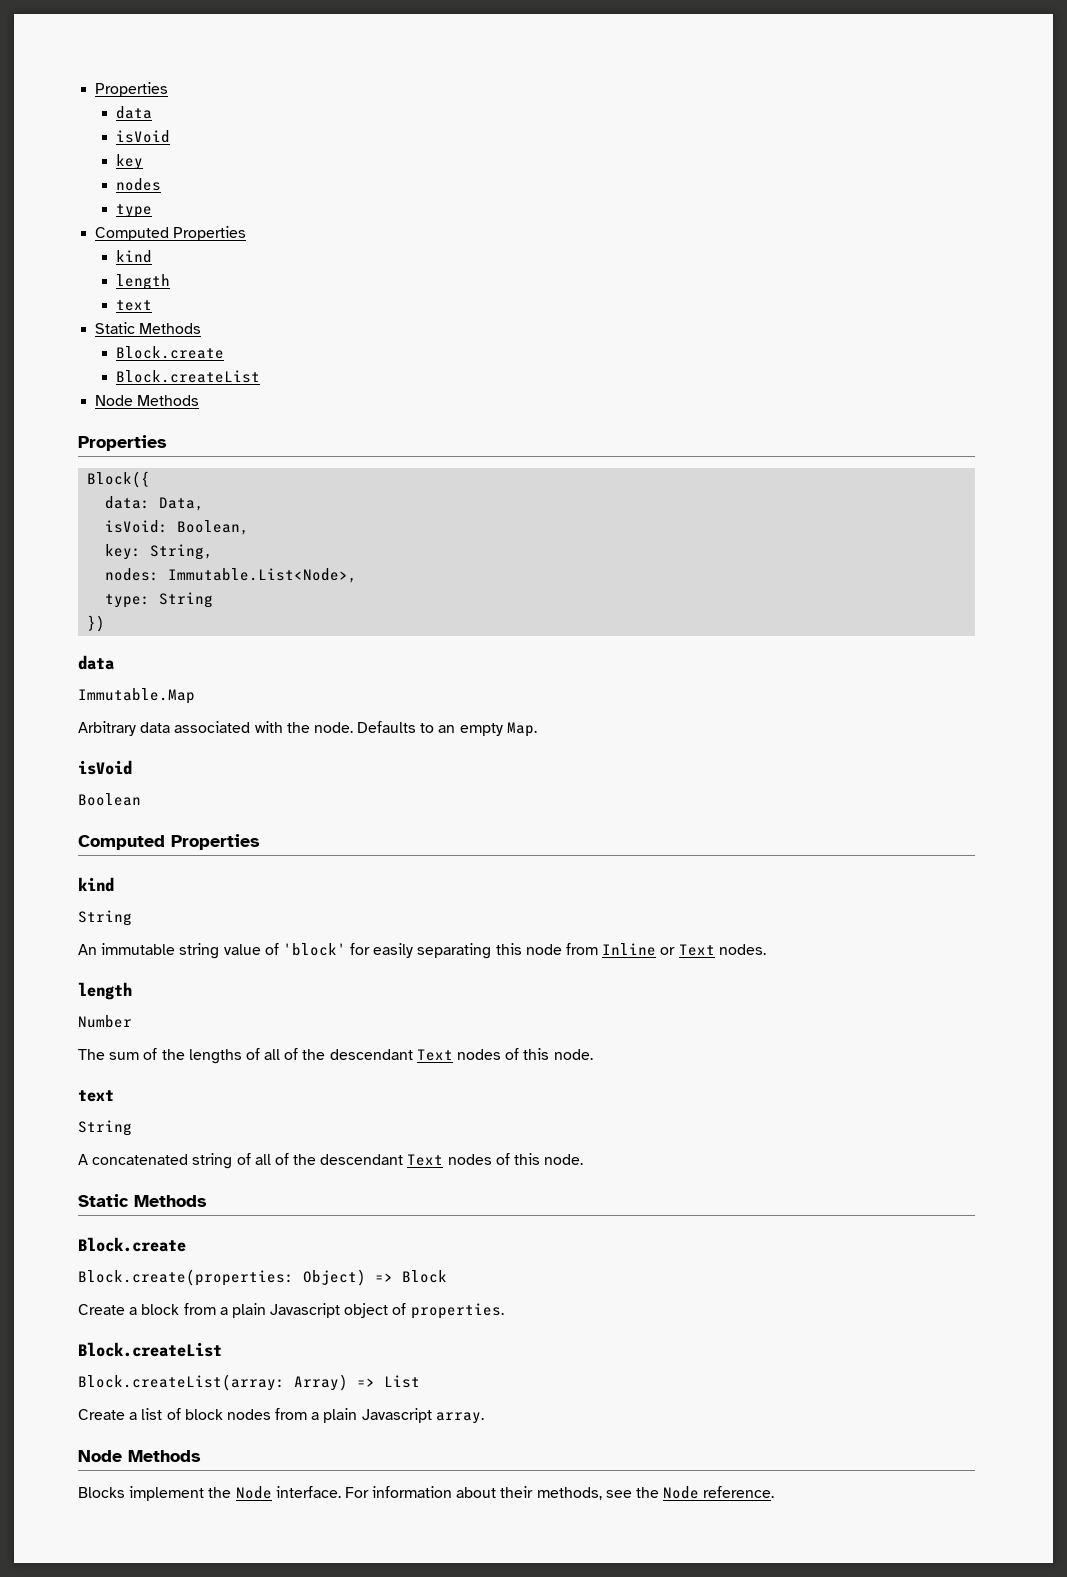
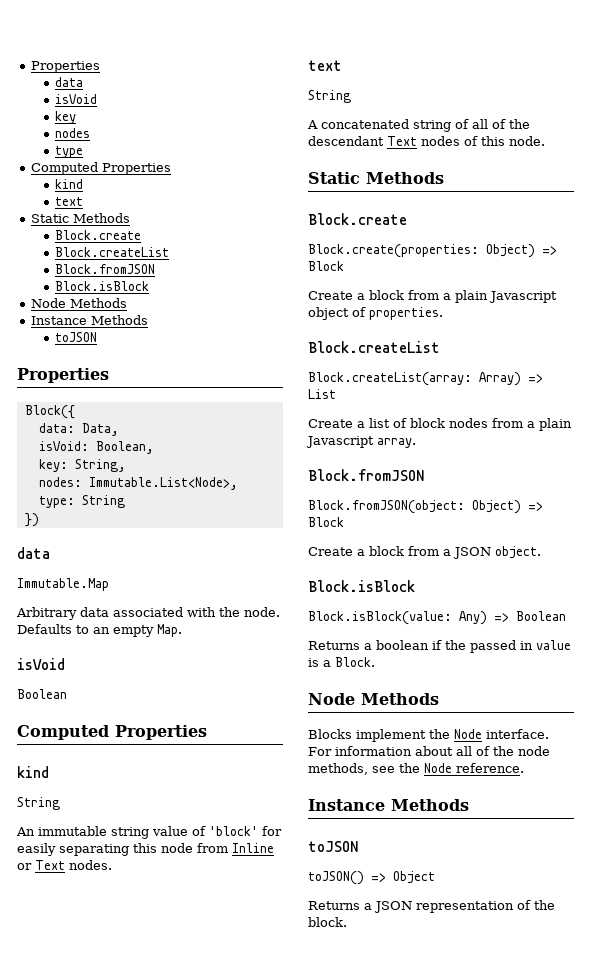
[115,274,170,290] // length -> (84, 184) none
[95,395,200,406] // Node Methods -> [55,264,156,274] [55,281,150,291] [30,298,127,308] [30,315,148,325] [55,332,98,342] // Block.fromJSON // Block.isBlock // Node Methods // Instance Methods // toJSON
[78,982,132,1000] [78,1015,132,1028] [78,1048,593,1064] // length // Number // The sum of the lengths of all of the descendant Text nodes of this node. -> (112, 865) none
(484, 1418) none -> [308,469,424,481] [308,500,543,514] [308,517,344,527] [308,546,541,559] [308,580,415,592] [308,611,566,625] [308,640,571,653] [308,657,375,667] // Block.fromJSON // Block.fromJSON(object: Object) => Block // Create a block from a JSON object. // Block.isBlock // Block.isBlock(value: Any) => Boolean // Returns a boolean if the passed in value is a Block.
[500,1486,534,1498] their -> [456,746,550,756] all of the node
(775, 1492) none -> [308,799,469,811] [308,841,358,852] [308,871,435,885] [308,900,555,913] [308,917,347,927] // Instance Methods // toJSON // toJSON() => Object // Returns a JSON representation of the block.

